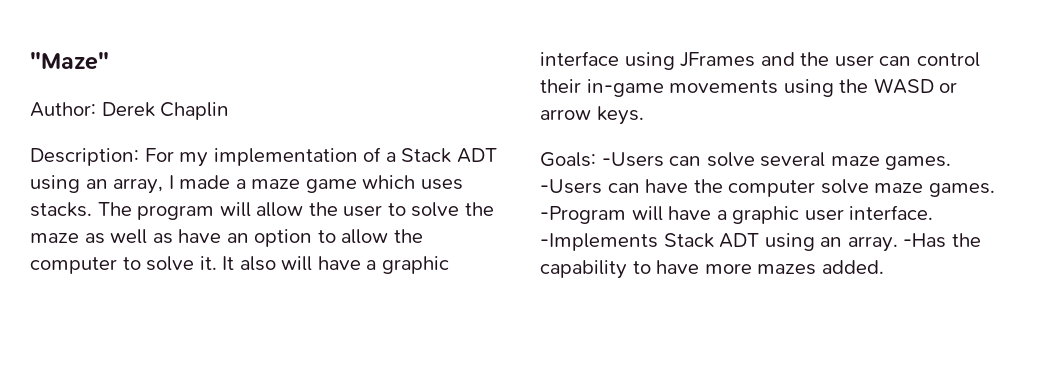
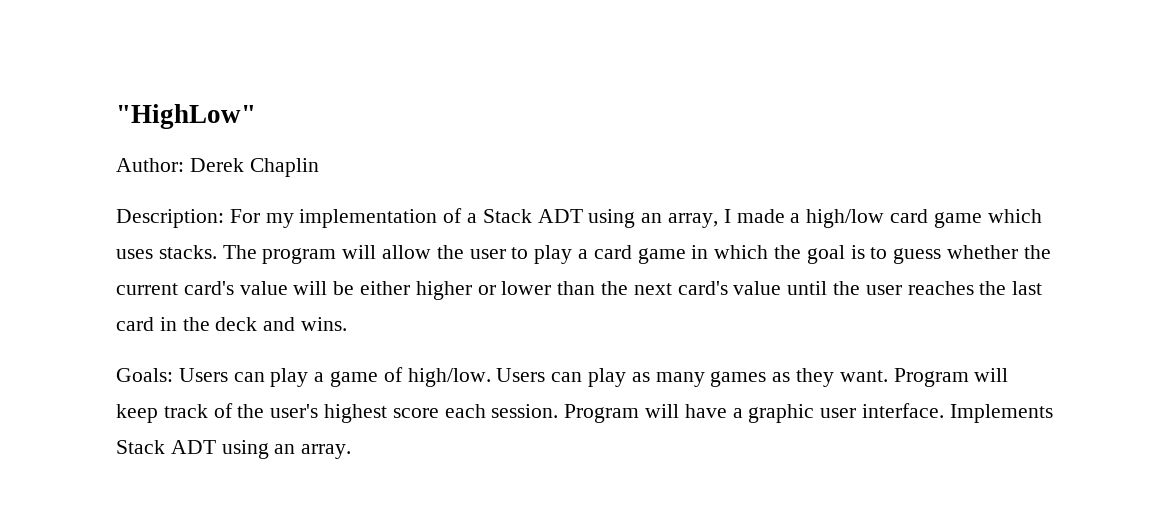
[30,52,109,70] "Maze" -> [116,104,256,129] "HighLow"
[251,179,301,189] maze -> [806,209,929,228] high/low card
[411,202,494,217] [30,229,423,247] [30,256,449,274] [540,51,980,70] [540,78,958,97] [540,106,644,125] [540,152,952,170] [540,179,995,197] [540,206,626,224] solve the maze as well as have an option to allow the computer to solve it. It also will have a graphic interface using JFrames and the user can control their in-game movements using the WASD or arrow keys. // Goals: -Users can solve several maze games. -Users can have the computer solve maze games. -Program -> [534,245,1051,264] [116,281,1043,300] [116,317,348,331] [116,367,1009,387] [116,403,640,423] play a card game in which the goal is to guess whether the current card's value will be either higher or lower than the next card's value until the user reaches the last card in the deck and wins. // Goals: Users can play a game of high/low. Users can play as many games as they want. Program will keep track of the user's highest score each session. Program
[540,233,658,251] -Implements -> [949,404,1053,423] Implements
[903,233,981,248] [540,260,884,279] -Has the capability to have more mazes added. -> (352, 451) none

